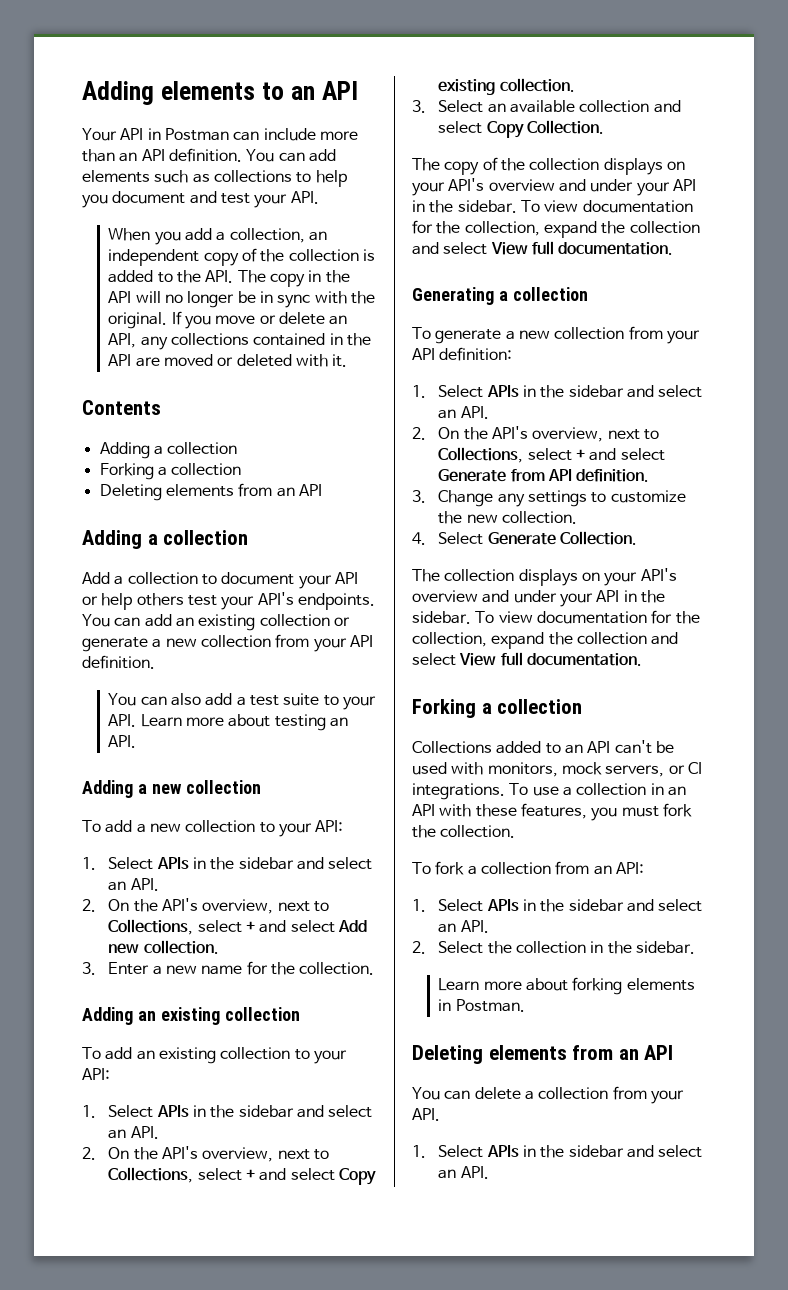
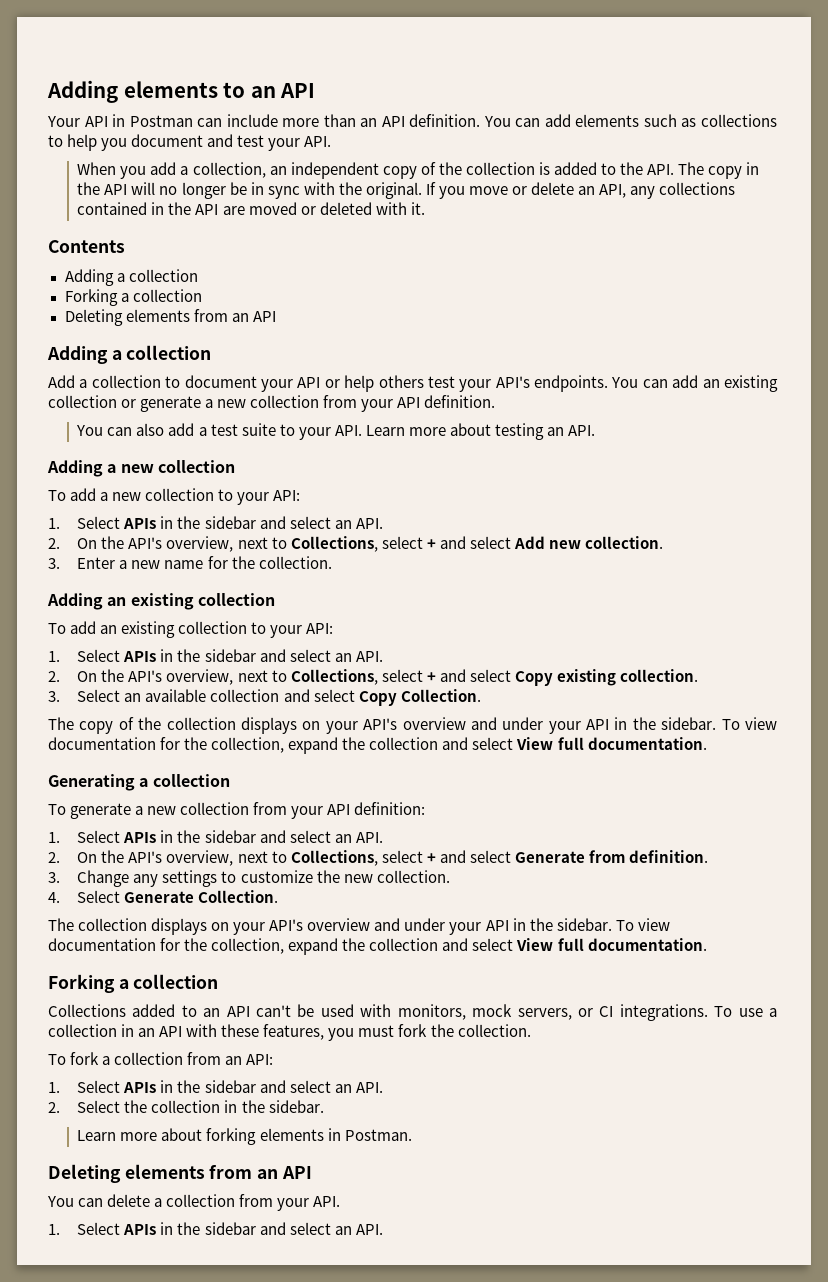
[548,469,573,481] API -> (625, 856) none

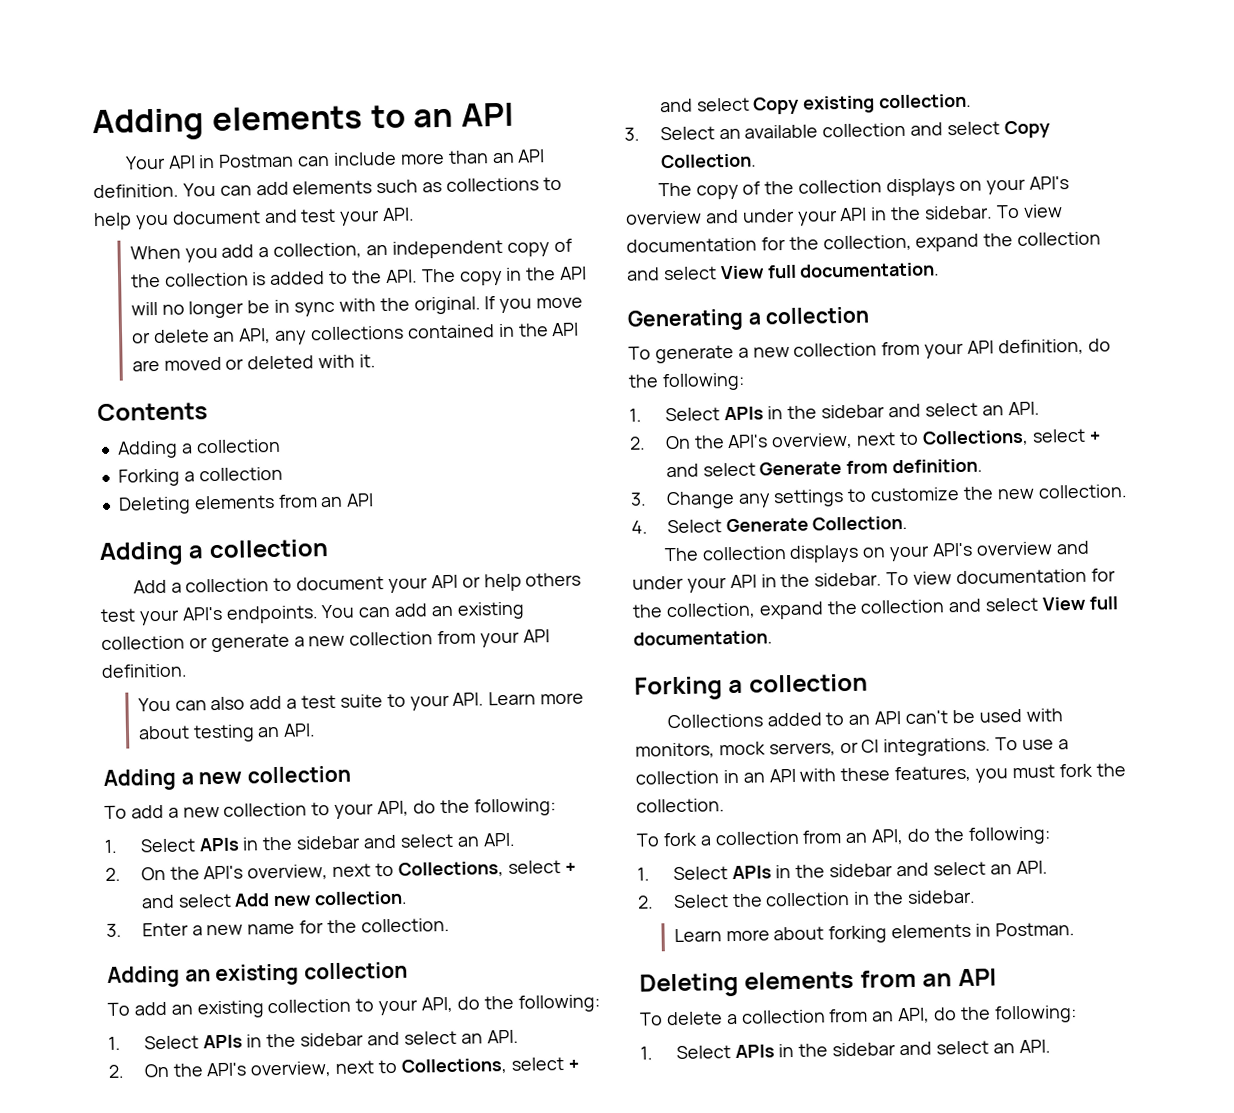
[273,490,301,501] API: -> [377,798,556,817] API, do the following:
[306,623,334,634] API: -> [421,994,600,1013] API, do the following:
[354,802,426,815] definition: -> [997,338,1111,356] [628,372,745,392] definition, do the following:
[246,1054,274,1065] API: -> [871,826,1051,845] API, do the following:
[47,1196,104,1207] You can -> [639,1012,663,1026] To
[277,1196,341,1211] your API. -> [871,1005,1077,1024] an API, do the following:

